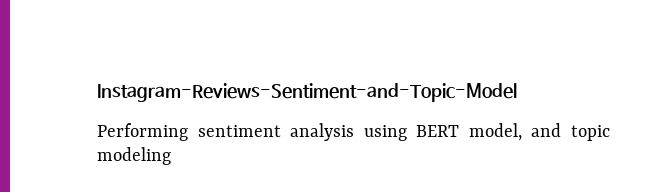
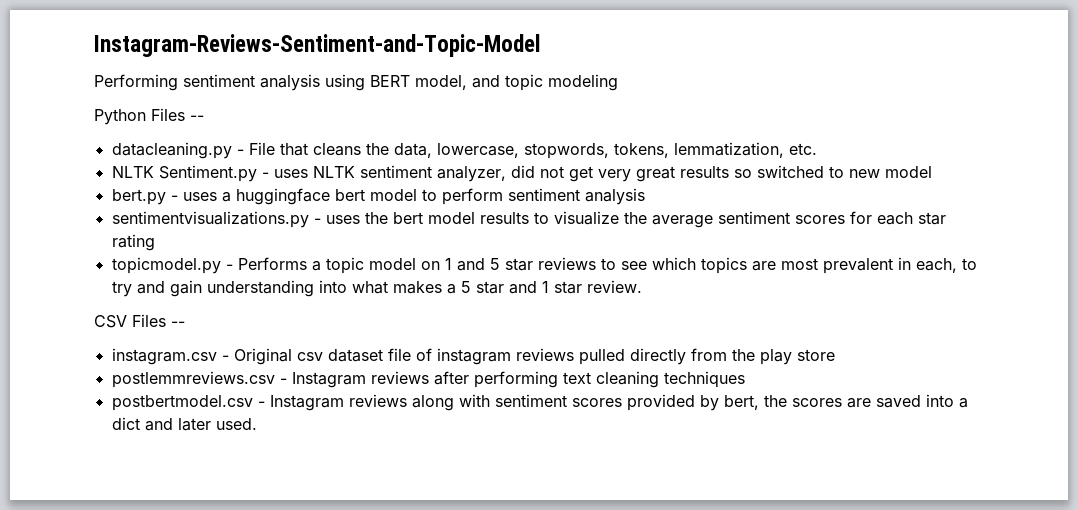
(171, 156) none -> [94,108,204,125] [111,142,817,159] [111,165,932,182] [111,188,645,205] [111,211,946,228] [111,234,155,251] [111,257,977,274] [111,280,642,297] [94,314,185,328] [111,348,835,365] [111,371,745,388] [111,394,968,411] [111,417,257,431] // Python Files -- // datacleaning.py - File that cleans the data, lowercase, stopwords, tokens, lemmatization, etc. // NLTK Sentiment.py - uses NLTK sentiment analyzer, did not get very great results so switched to new model // bert.py - uses a huggingface bert model to perform sentiment analysis // sentimentvisualizations.py - uses the bert model results to visualize the average sentiment scores for each star rating // topicmodel.py - Performs a topic model on 1 and 5 star reviews to see which topics are most prevalent in each, to try and gain understanding into what makes a 5 star and 1 star review. // CSV Files -- // instagram.csv - Original csv dataset file of instagram reviews pulled directly from the play store // postlemmreviews.csv - Instagram reviews after performing text cleaning techniques // postbertmodel.csv - Instagram reviews along with sentiment scores provided by bert, the scores are saved into a dict and later used.

